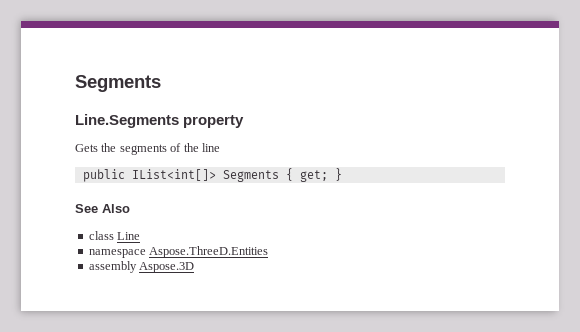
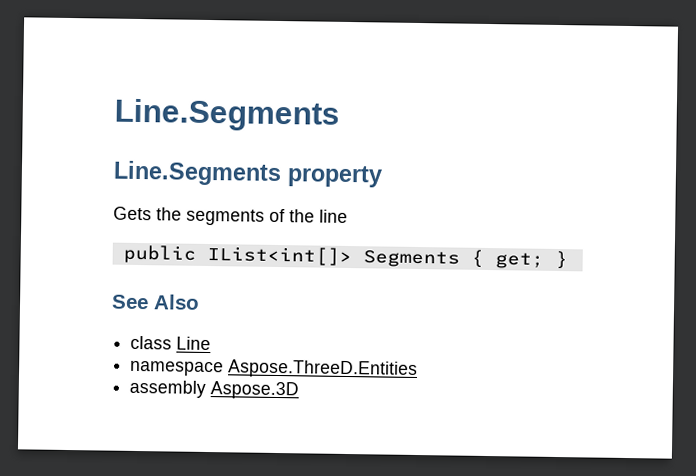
[75,75,161,92] Segments -> [114,98,340,132] Line.Segments

